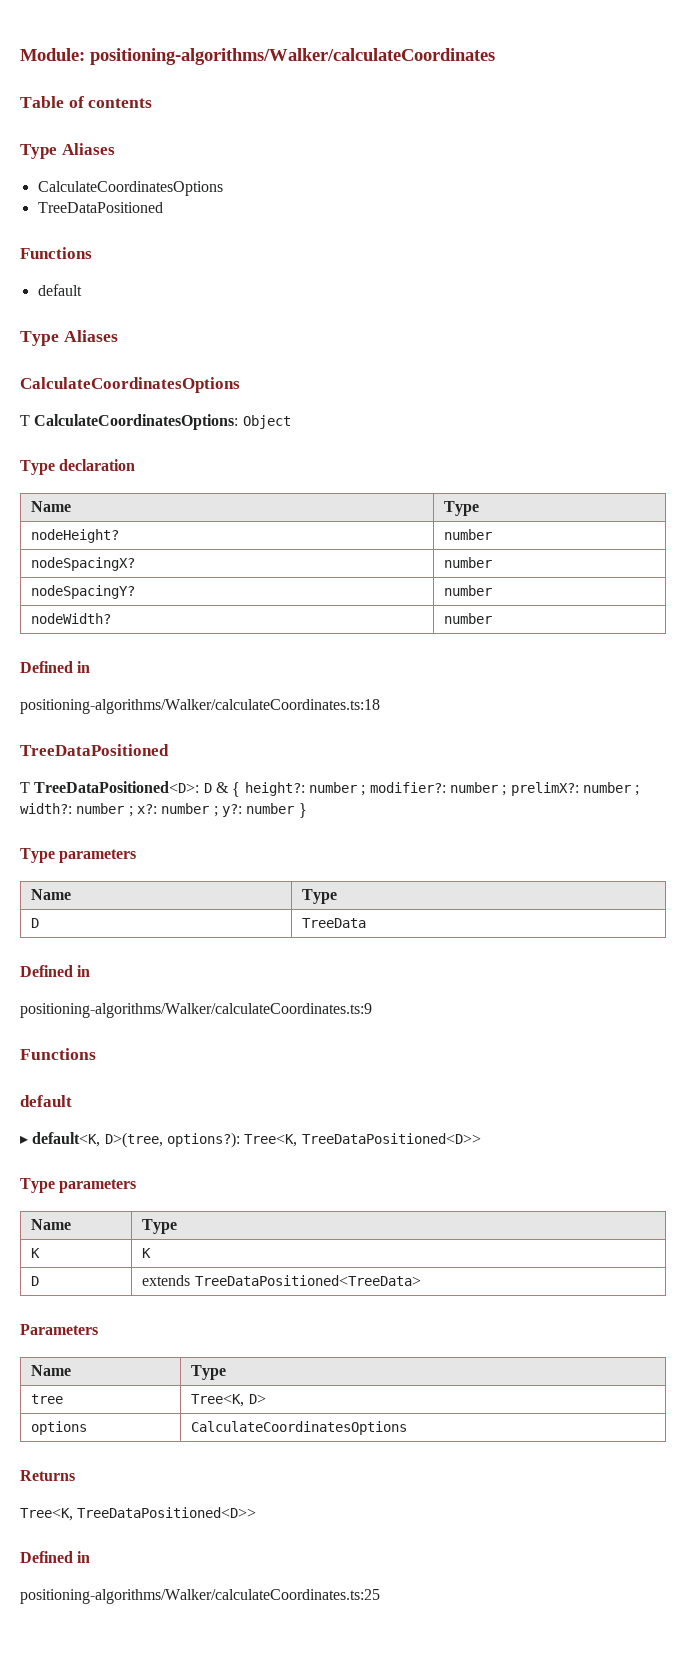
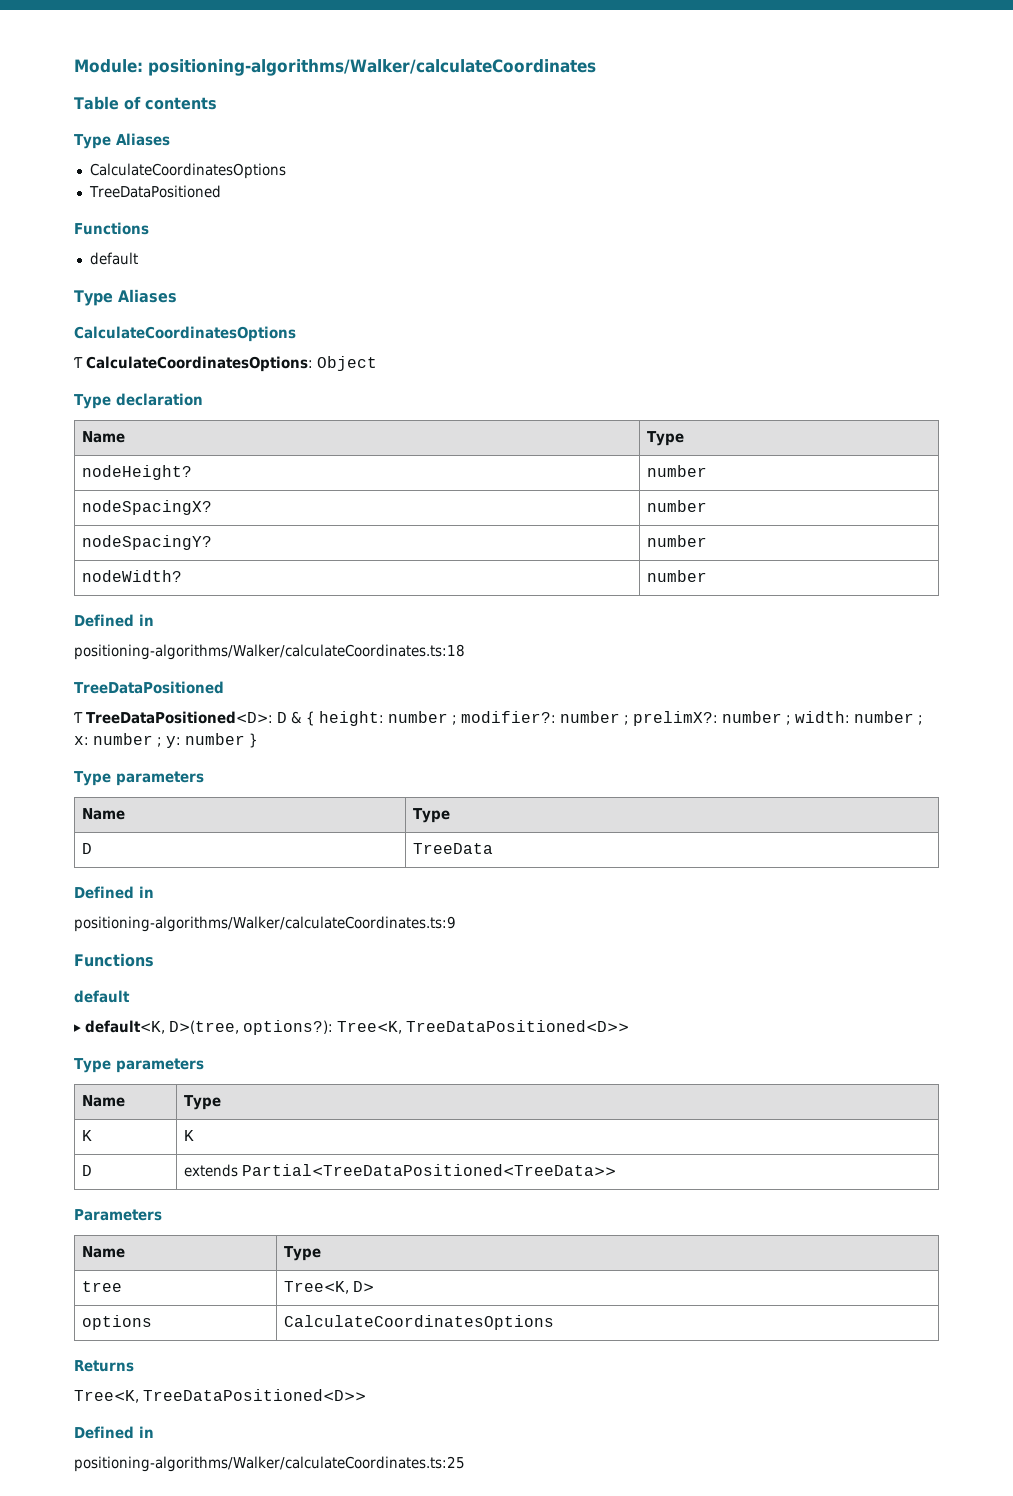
[244,782,305,796] height?: -> [318,711,384,726] height:
[20,803,242,817] width?: number ; x?: number ; y?: -> [794,711,923,725] [74,733,181,748] width: number ; x: number ; y:
[194,1275,421,1286] TreeDataPositioned<TreeData> -> [242,1164,617,1176] Partial<TreeDataPositioned<TreeData>>

